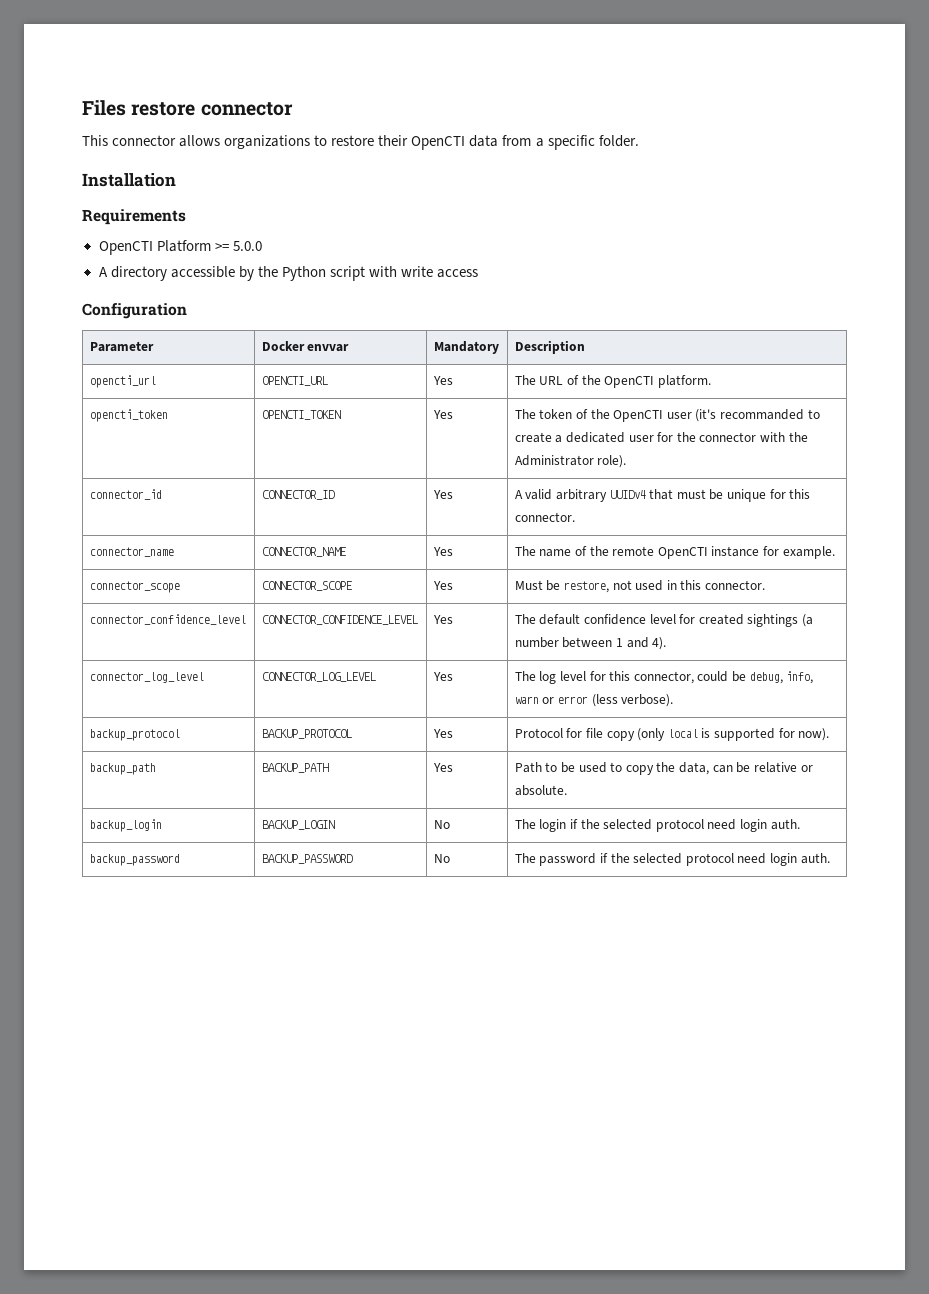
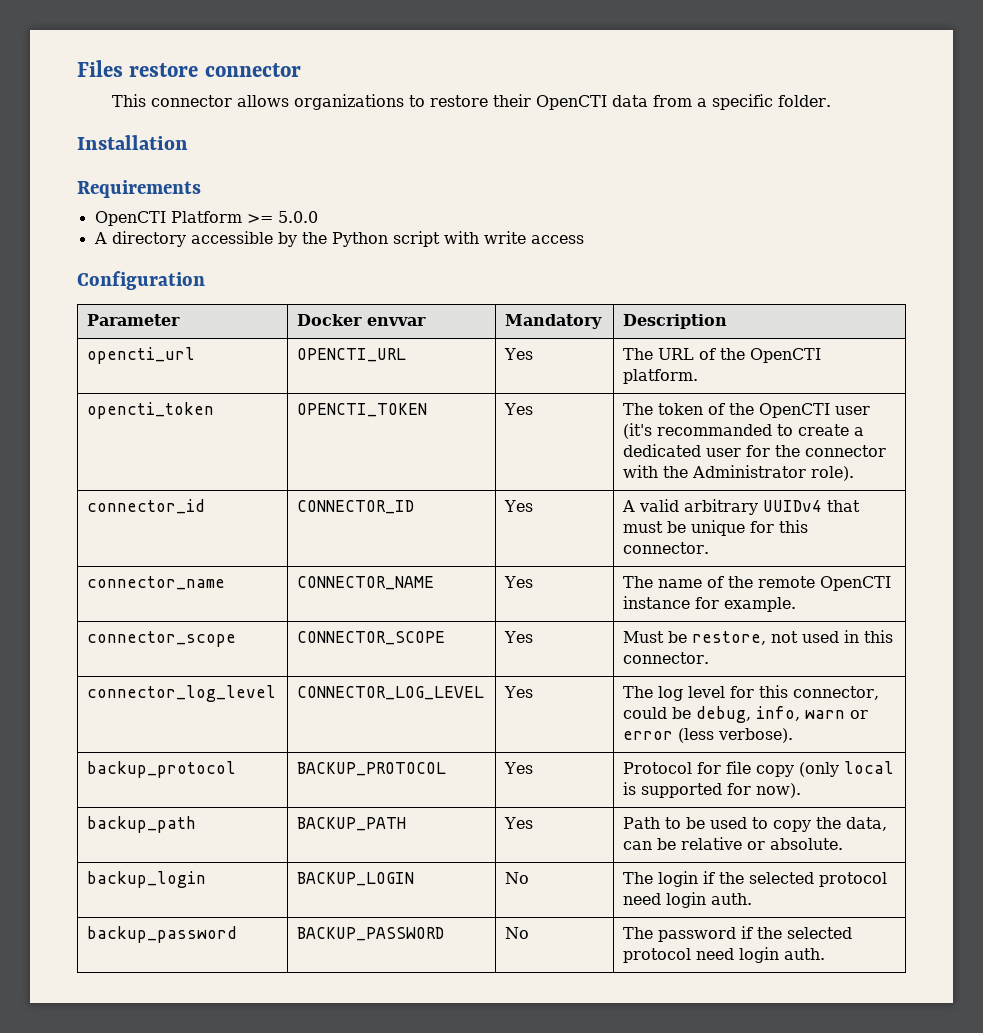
[89,614,246,625] [261,615,418,625] [432,615,453,624] [514,614,814,627] [514,637,667,650] // connector_confidence_level | CONNECTOR_CONFIDENCE_LEVEL | Yes | The default confidence level for created sightings (a number between 1 and 4). -> (710, 658) none

